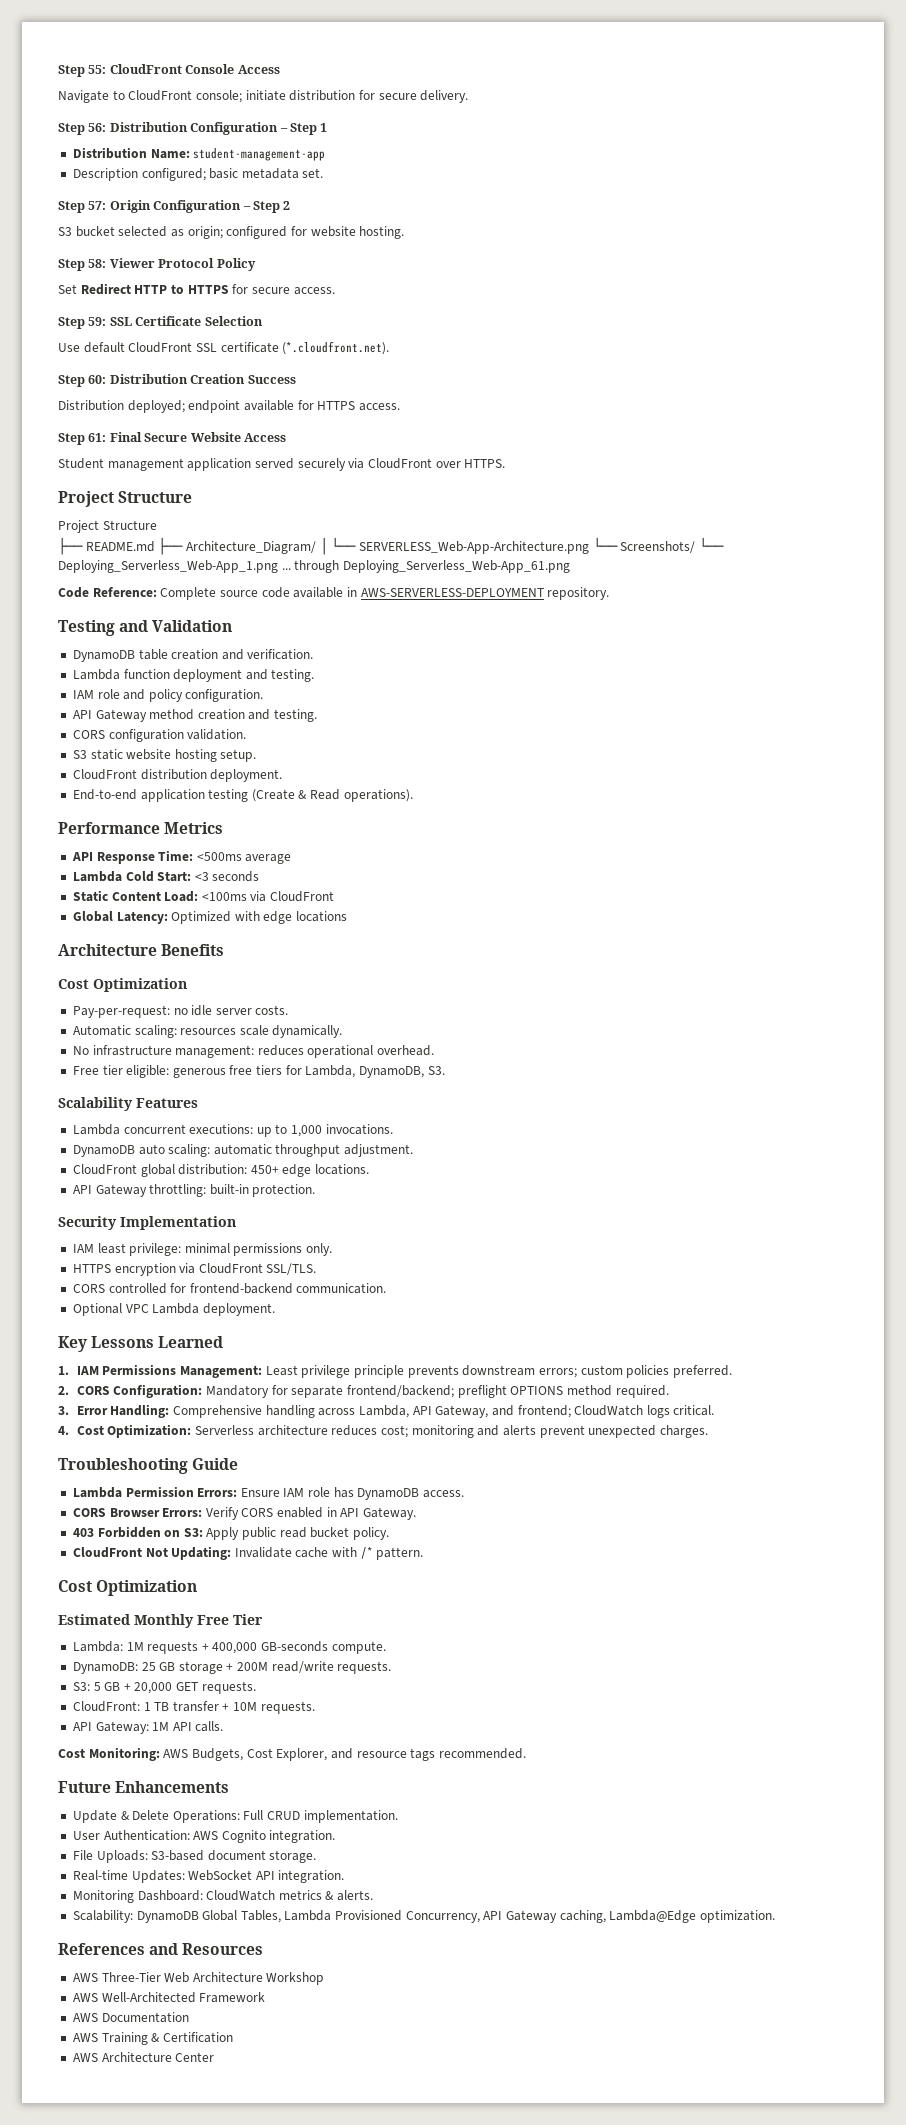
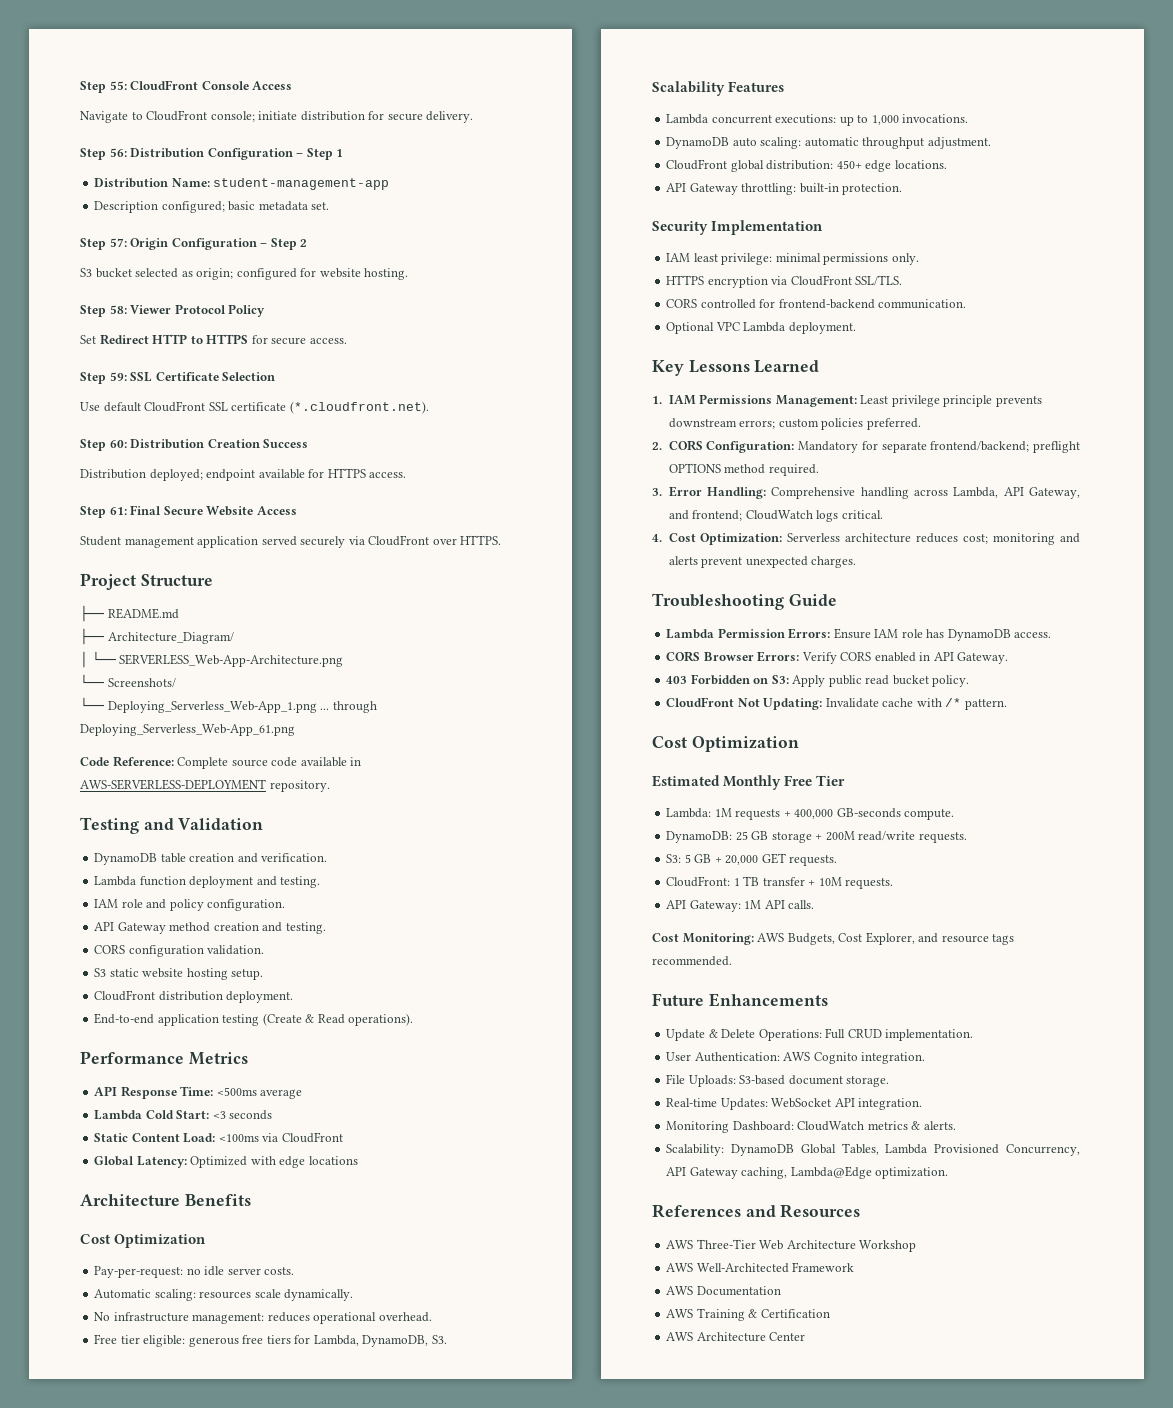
[58,520,157,533] [58,537,184,555] Project Structure // ├── README.md ├── -> [80,605,179,622] [80,628,104,645] ├── README.md // ├──
(316, 547) none -> (234, 638) //
(589, 547) none -> (344, 660) //
(696, 547) none -> (176, 683) //

